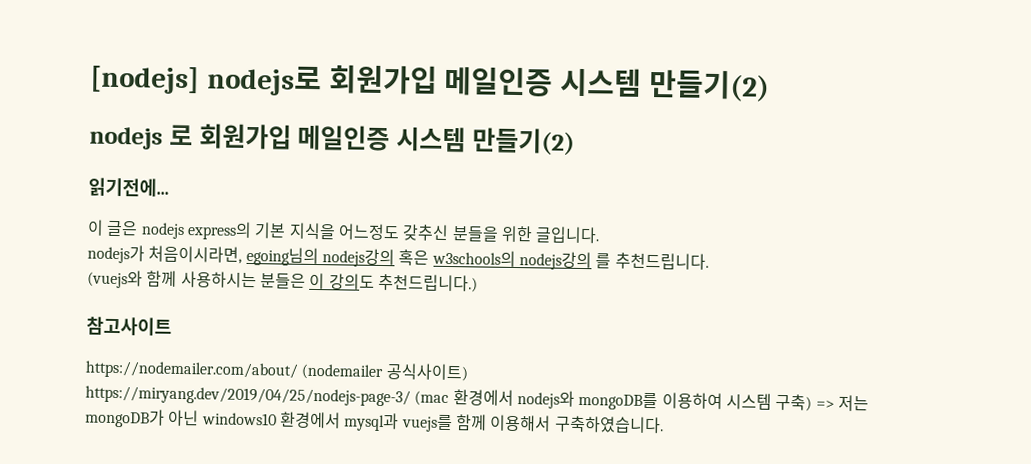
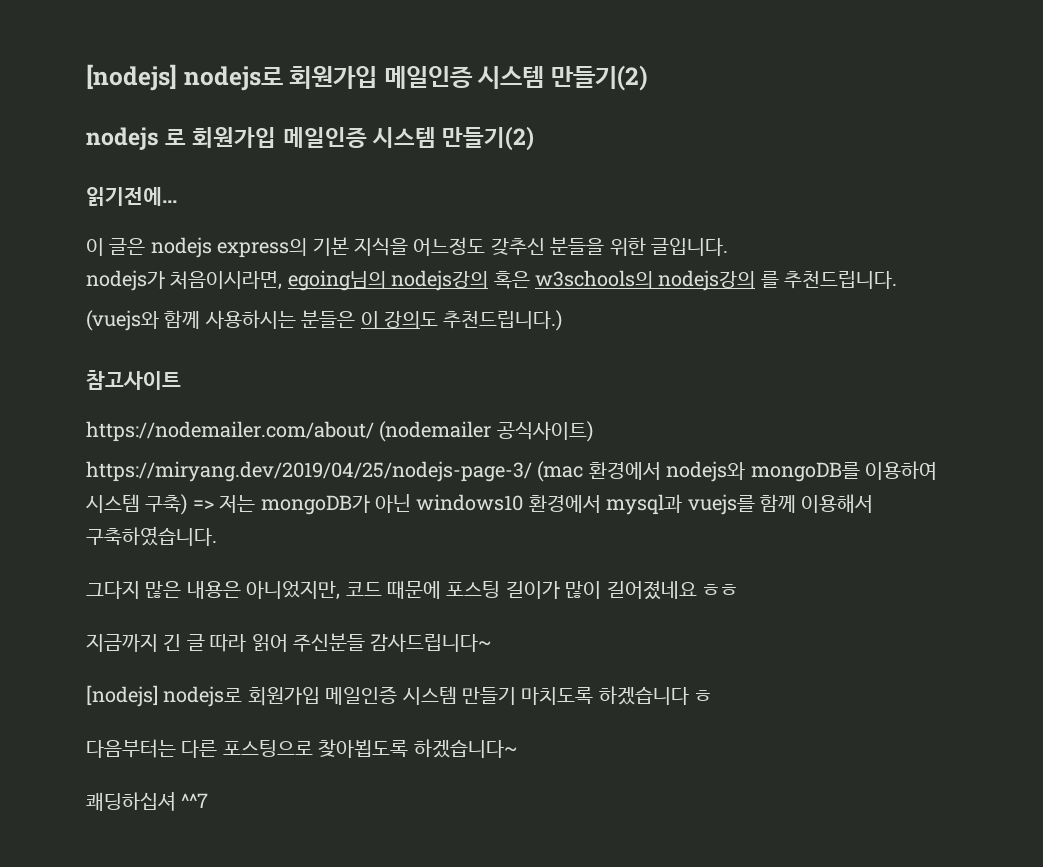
(664, 424) none -> [86,581,738,600] [86,633,493,652] [86,685,713,707] [86,739,518,758] [86,792,209,811] // 그다지 많은 내용은 아니었지만, 코드 때문에 포스팅 길이가 많이 길어졌네요 ㅎㅎ // 지금까지 긴 글 따라 읽어 주신분들 감사드립니다~ // [nodejs] nodejs로 회원가입 메일인증 시스템 만들기 마치도록 하겠습니다 ㅎ // 다음부터는 다른 포스팅으로 찾아뵙도록 하겠습니다~ // 쾌딩하십셔 ^^7

